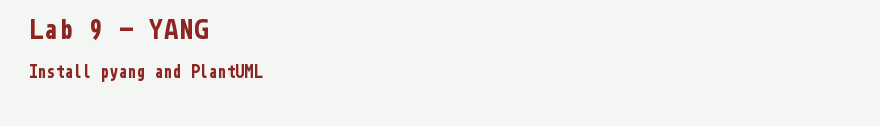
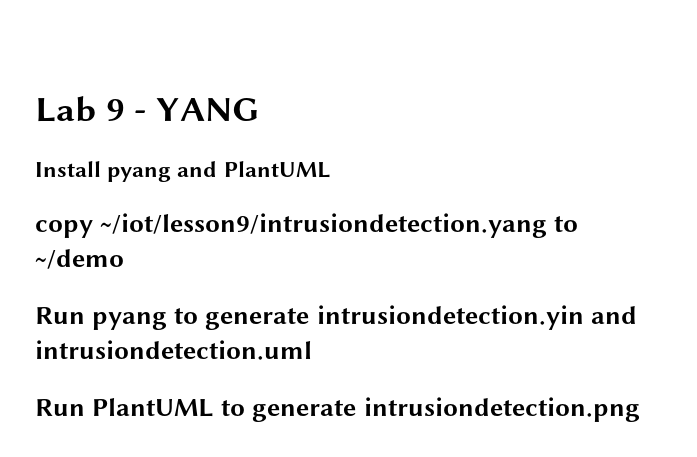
(263, 71) none -> [35,213,579,238] [35,249,124,269] [35,305,637,330] [35,340,312,360] [35,397,640,422] // copy ~/iot/lesson9/intrusiondetection.yang to ~/demo // Run pyang to generate intrusiondetection.yin and intrusiondetection.uml // Run PlantUML to generate intrusiondetection.png

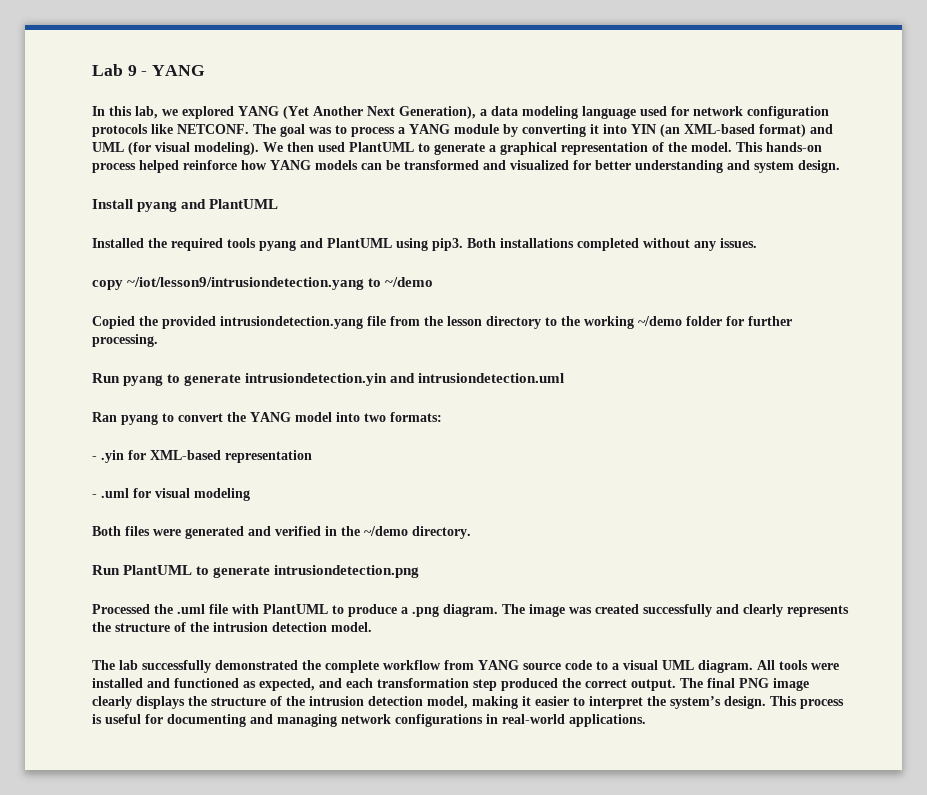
[35,161,331,182] [35,213,579,238] [35,249,124,269] Install pyang and PlantUML // copy ~/iot/lesson9/intrusiondetection.yang to ~/demo -> [92,106,829,119] [92,124,833,137] [92,142,822,155] [92,160,840,173] [92,199,279,212] [92,238,757,251] [92,277,434,290] [92,316,792,329] [92,334,158,347] In this lab, we explored YANG (Yet Another Next Generation), a data modeling language used for network configuration protocols like NETCONF. The goal was to process a YANG module by converting it into YIN (an XML-based format) and UML (for visual modeling). We then used PlantUML to generate a graphical representation of the model. This hands-on process helped reinforce how YANG models can be transformed and visualized for better understanding and system design. // Install pyang and PlantUML // Installed the required tools pyang and PlantUML using pip3. Both installations completed without any issues. // copy ~/iot/lesson9/intrusiondetection.yang to ~/demo // Copied the provided intrusiondetection.yang file from the lesson directory to the working ~/demo folder for further processing.
(312, 350) none -> [92,412,442,425] [92,450,312,463] [92,488,250,501] [92,526,471,539] // Ran pyang to convert the YANG model into two formats: // - .yin for XML-based representation // - .uml for visual modeling // Both files were generated and verified in the ~/demo directory.
(640, 409) none -> [92,604,849,617] [92,622,372,632] [92,660,839,673] [92,678,809,691] [92,696,844,709] [92,714,646,727] // Processed the .uml file with PlantUML to produce a .png diagram. The image was created successfully and clearly represents the structure of the intrusion detection model. // The lab successfully demonstrated the complete workflow from YANG source code to a visual UML diagram. All tools were installed and functioned as expected, and each transformation step produced the correct output. The final PNG image clearly displays the structure of the intrusion detection model, making it easier to interpret the system’s design. This process is useful for documenting and managing network configurations in real-world applications.

